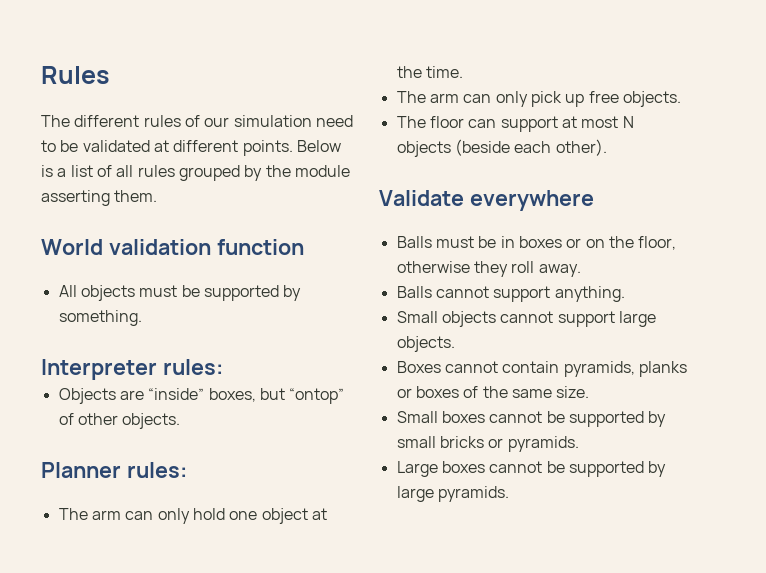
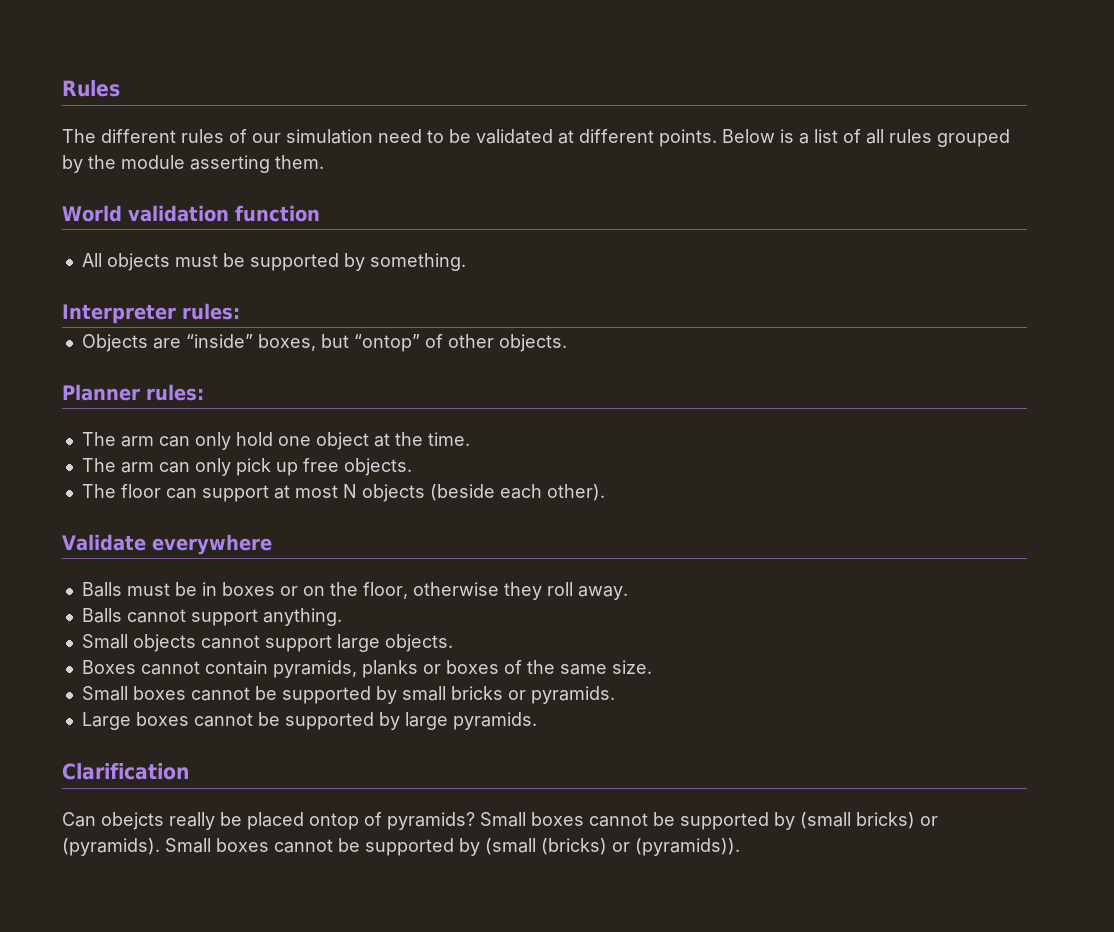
(509, 494) none -> [62,763,189,780] [62,812,938,830] [62,838,740,856] // Clarification // Can obejcts really be placed ontop of pyramids? Small boxes cannot be supported by (small bricks) or (pyramids). Small boxes cannot be supported by (small (bricks) or (pyramids)).

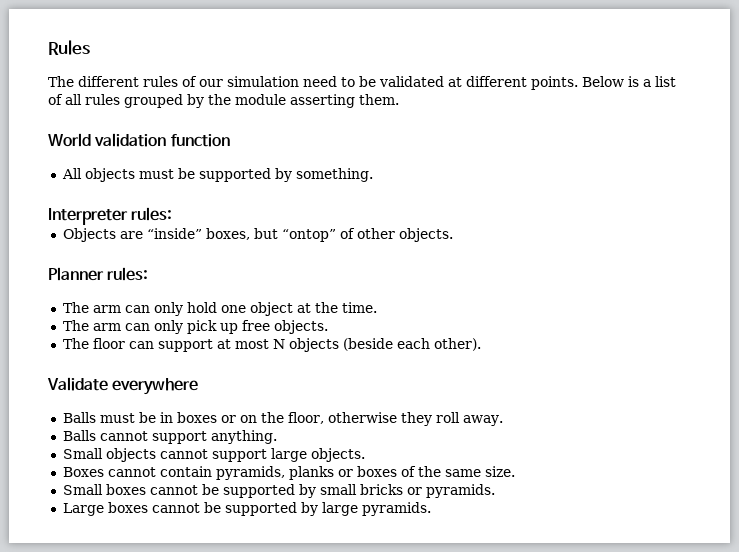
[62,763,189,780] [62,812,938,830] [62,838,740,856] // Clarification // Can obejcts really be placed ontop of pyramids? Small boxes cannot be supported by (small bricks) or (pyramids). Small boxes cannot be supported by (small (bricks) or (pyramids)). -> (431, 509) none

